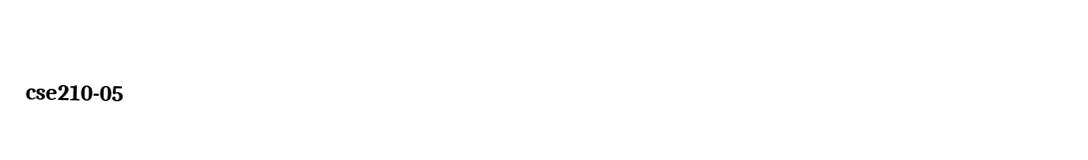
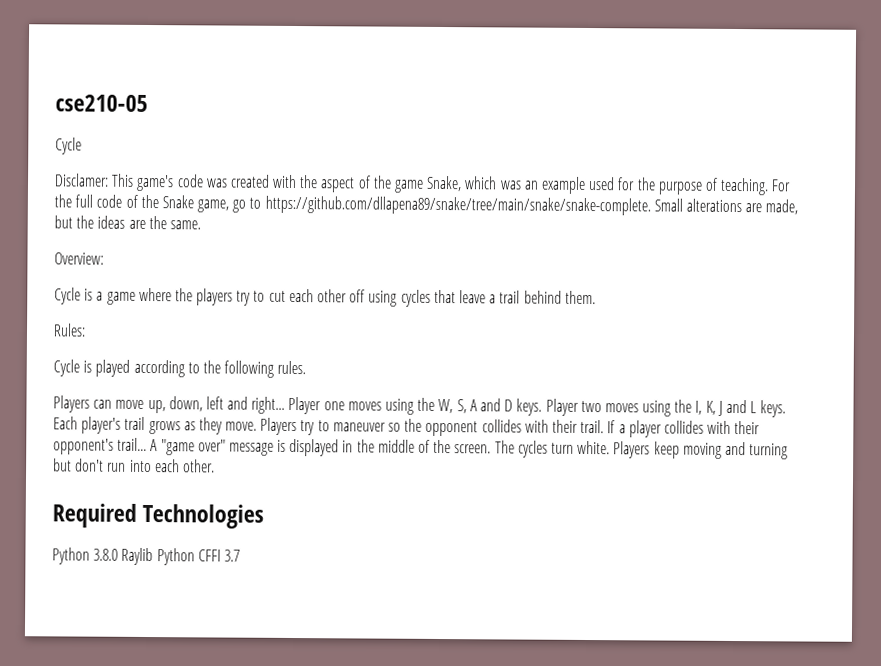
(124, 92) none -> [55,137,82,155] [54,173,792,196] [54,194,799,216] [54,215,201,230] [54,252,104,265] [54,287,596,307] [53,323,86,337] [53,359,307,378] [53,395,787,418] [53,416,761,438] [53,437,789,460] [53,458,215,473] [52,503,265,529] [52,547,240,566] // Cycle // Disclamer: This game's code was created with the aspect of the game Snake, which was an example used for the purpose of teaching. For the full code of the Snake game, go to https://github.com/dllapena89/snake/tree/main/snake/snake-complete. Small alterations are made, but the ideas are the same. // Overview: // Cycle is a game where the players try to cut each other off using cycles that leave a trail behind them. // Rules: // Cycle is played according to the following rules. // Players can move up, down, left and right... Player one moves using the W, S, A and D keys. Player two moves using the I, K, J and L keys. Each player's trail grows as they move. Players try to maneuver so the opponent collides with their trail. If a player collides with their opponent's trail... A "game over" message is displayed in the middle of the screen. The cycles turn white. Players keep moving and turning but don't run into each other. // Required Technologies // Python 3.8.0 Raylib Python CFFI 3.7

